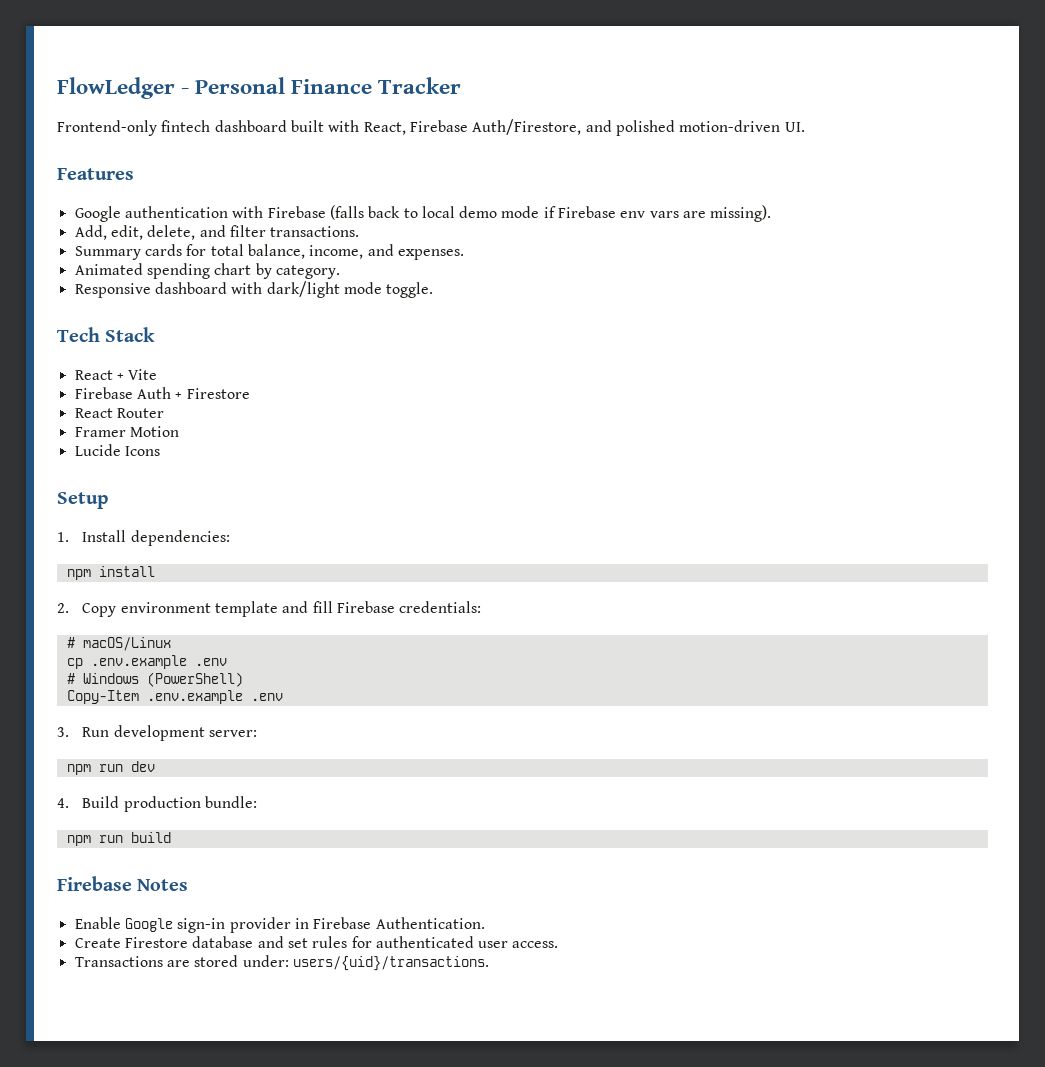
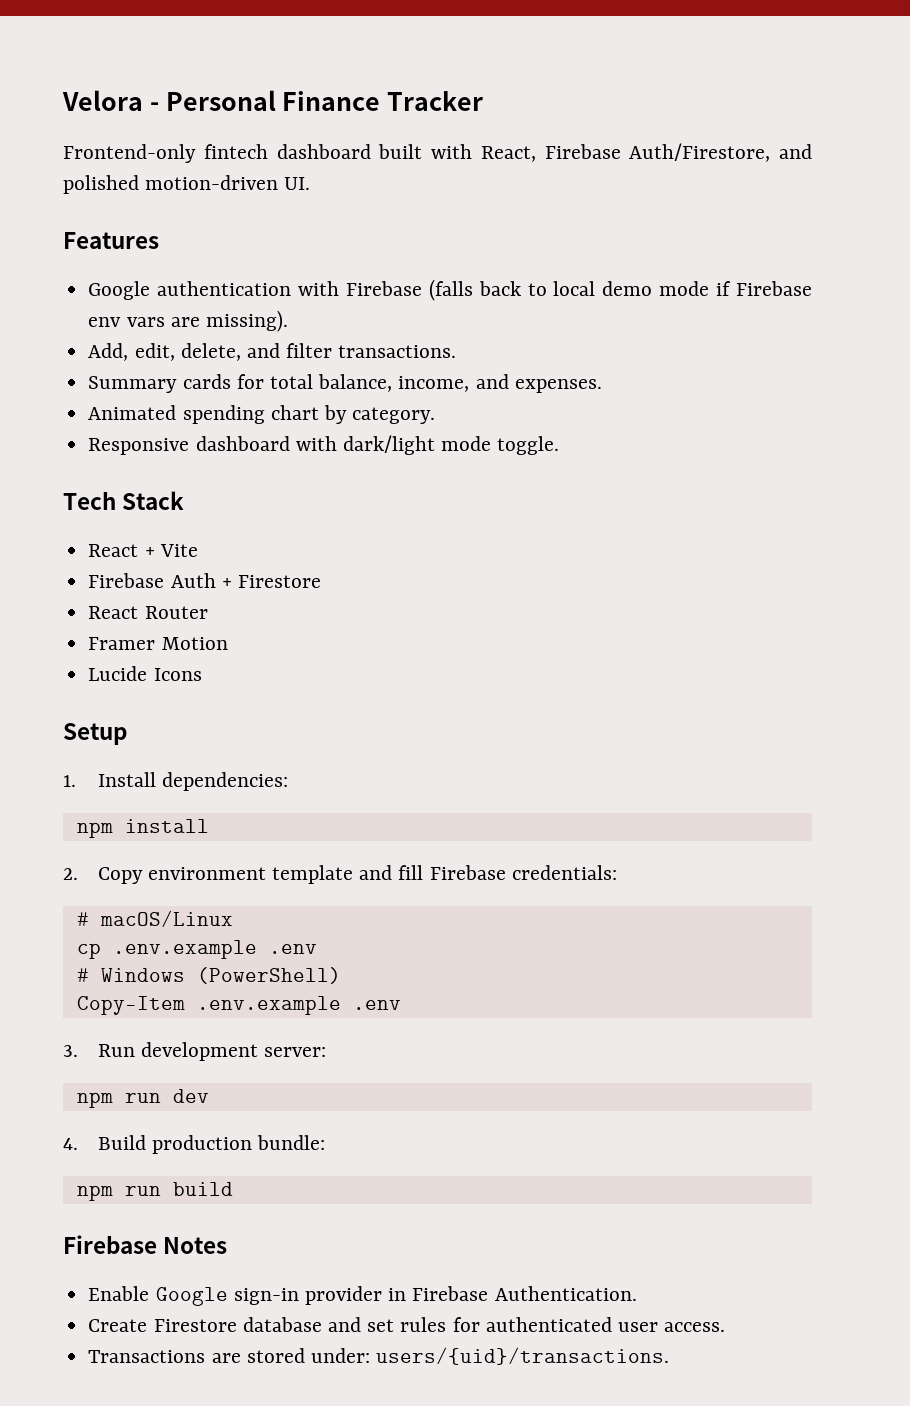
[57,77,175,99] FlowLedger -> [62,90,143,111] Velora

